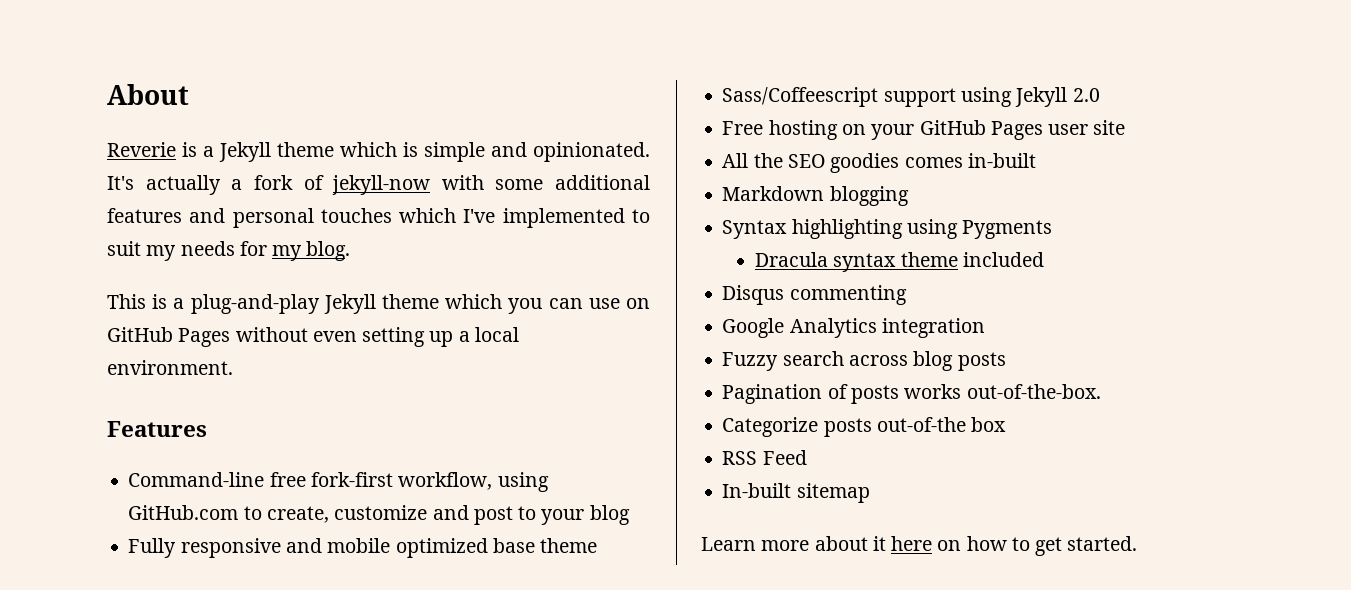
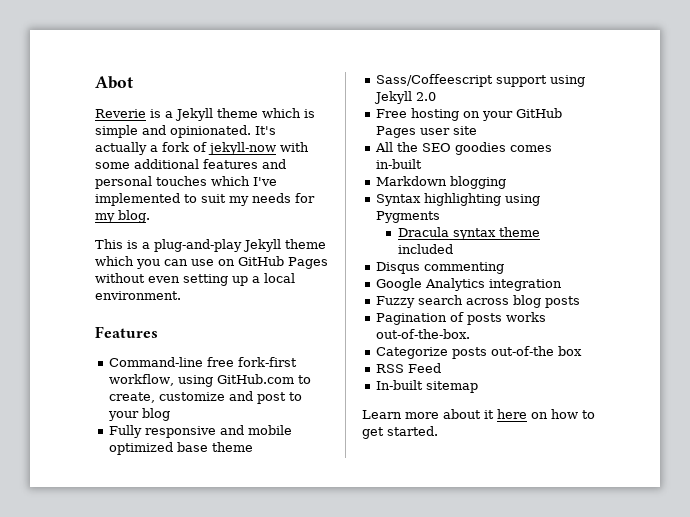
[107,84,189,105] About -> [95,76,133,89] Abot

